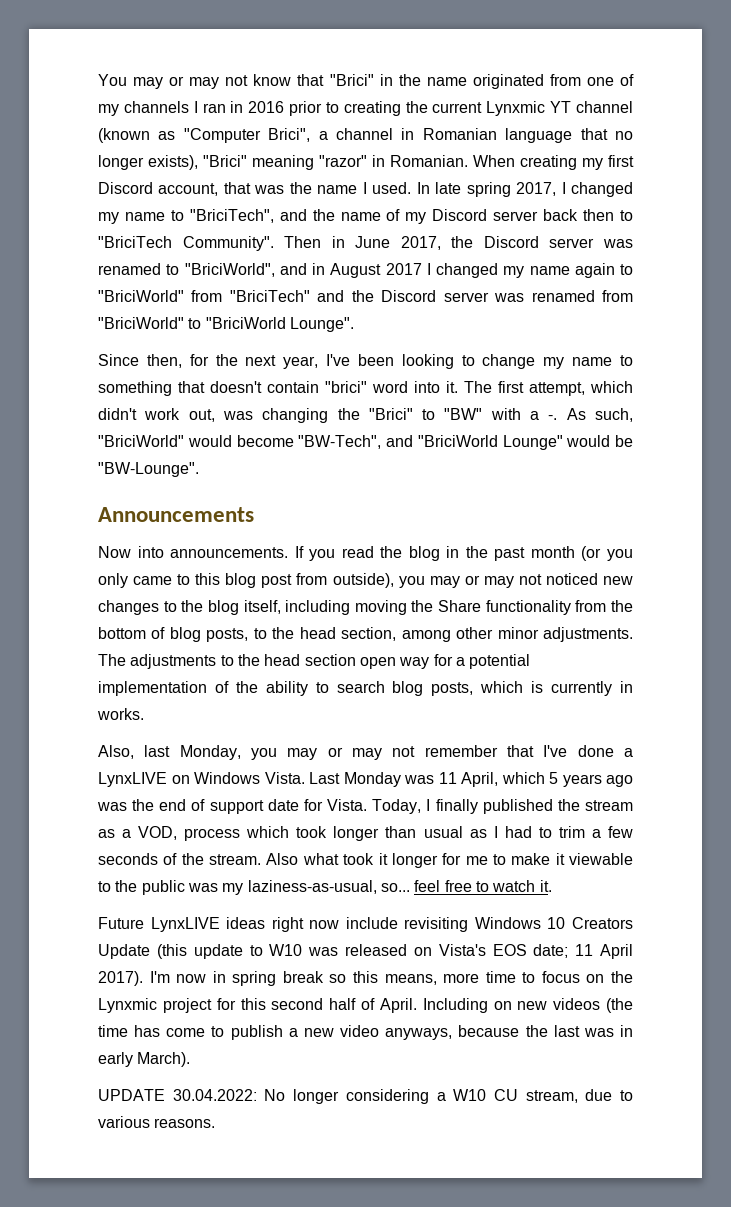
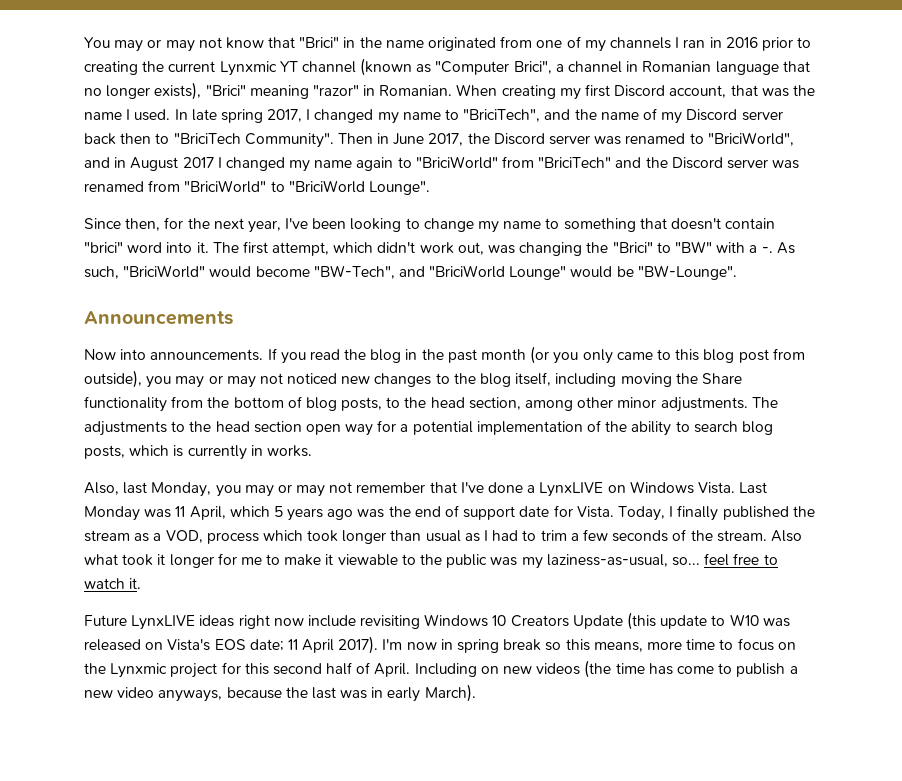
[98,1089,633,1104] [98,1116,216,1128] // UPDATE 30.04.2022: No longer considering a W10 CU stream, due to various reasons. -> (476, 693) none

